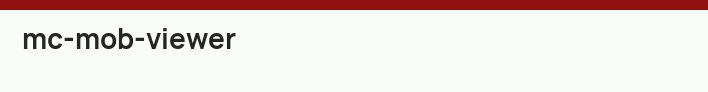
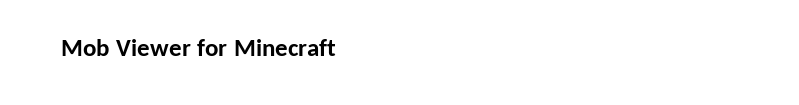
[22,28,236,49] mc-mob-viewer -> [61,39,336,56] Mob Viewer for Minecraft

